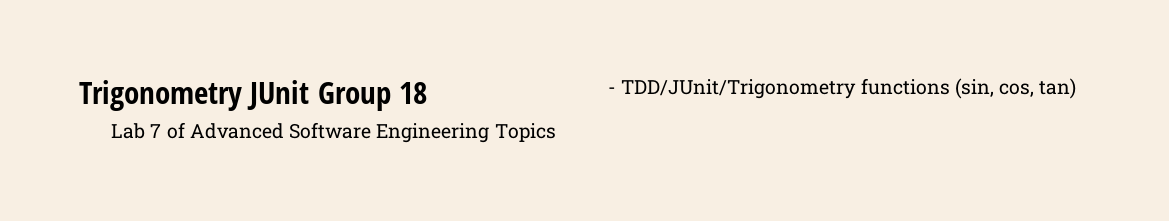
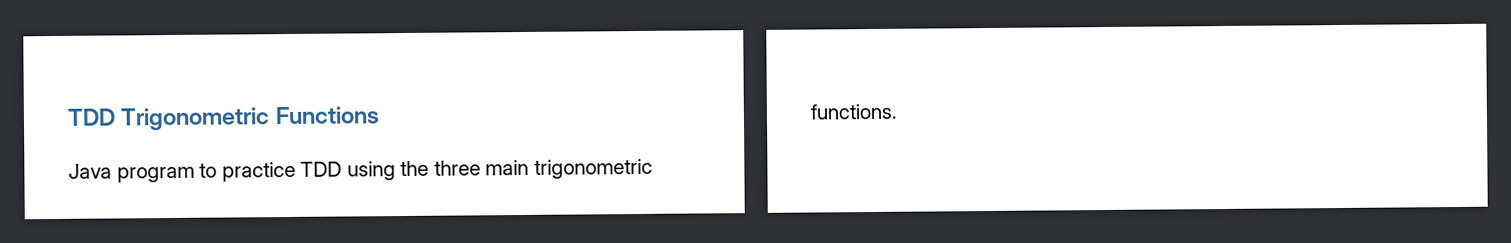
[79,80,428,111] [110,122,556,143] [608,78,1077,99] Trigonometry JUnit Group 18 // Lab 7 of Advanced Software Engineering Topics - TDD/JUnit/Trigonometry functions (sin, cos, tan) -> [67,106,380,131] [68,158,653,183] [810,103,897,120] TDD Trigonometric Functions // Java program to practice TDD using the three main trigonometric functions.

